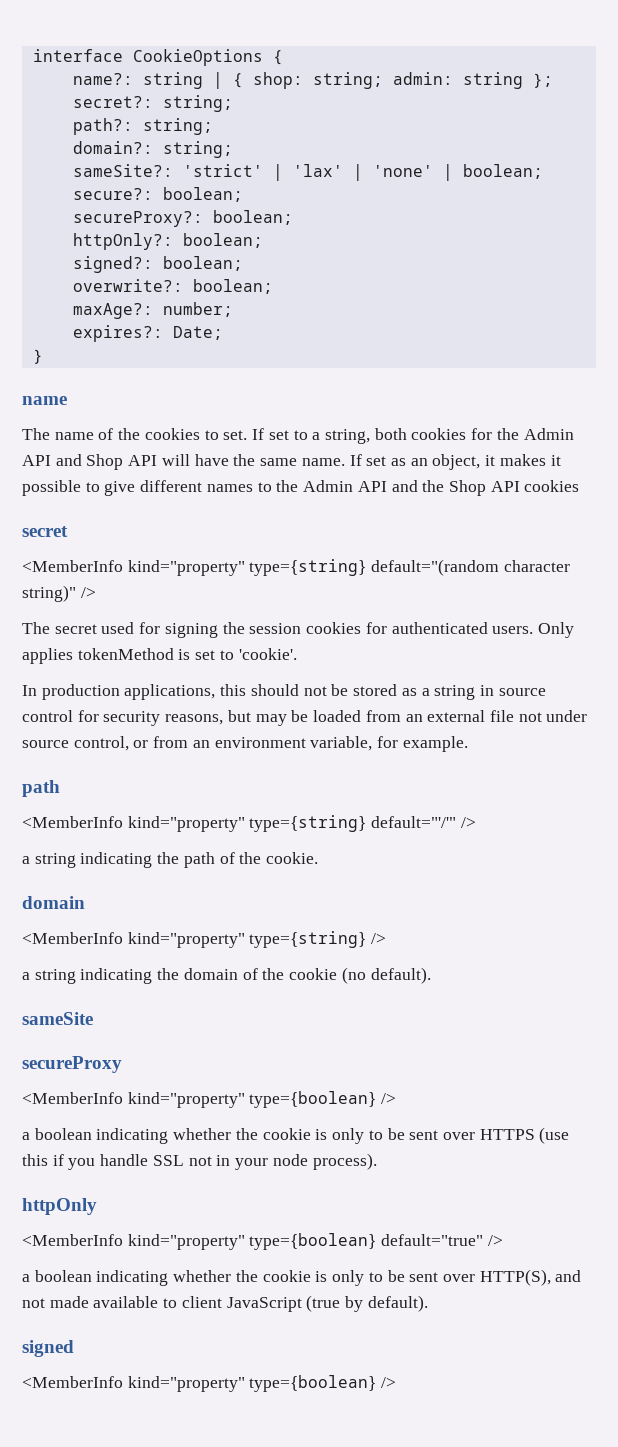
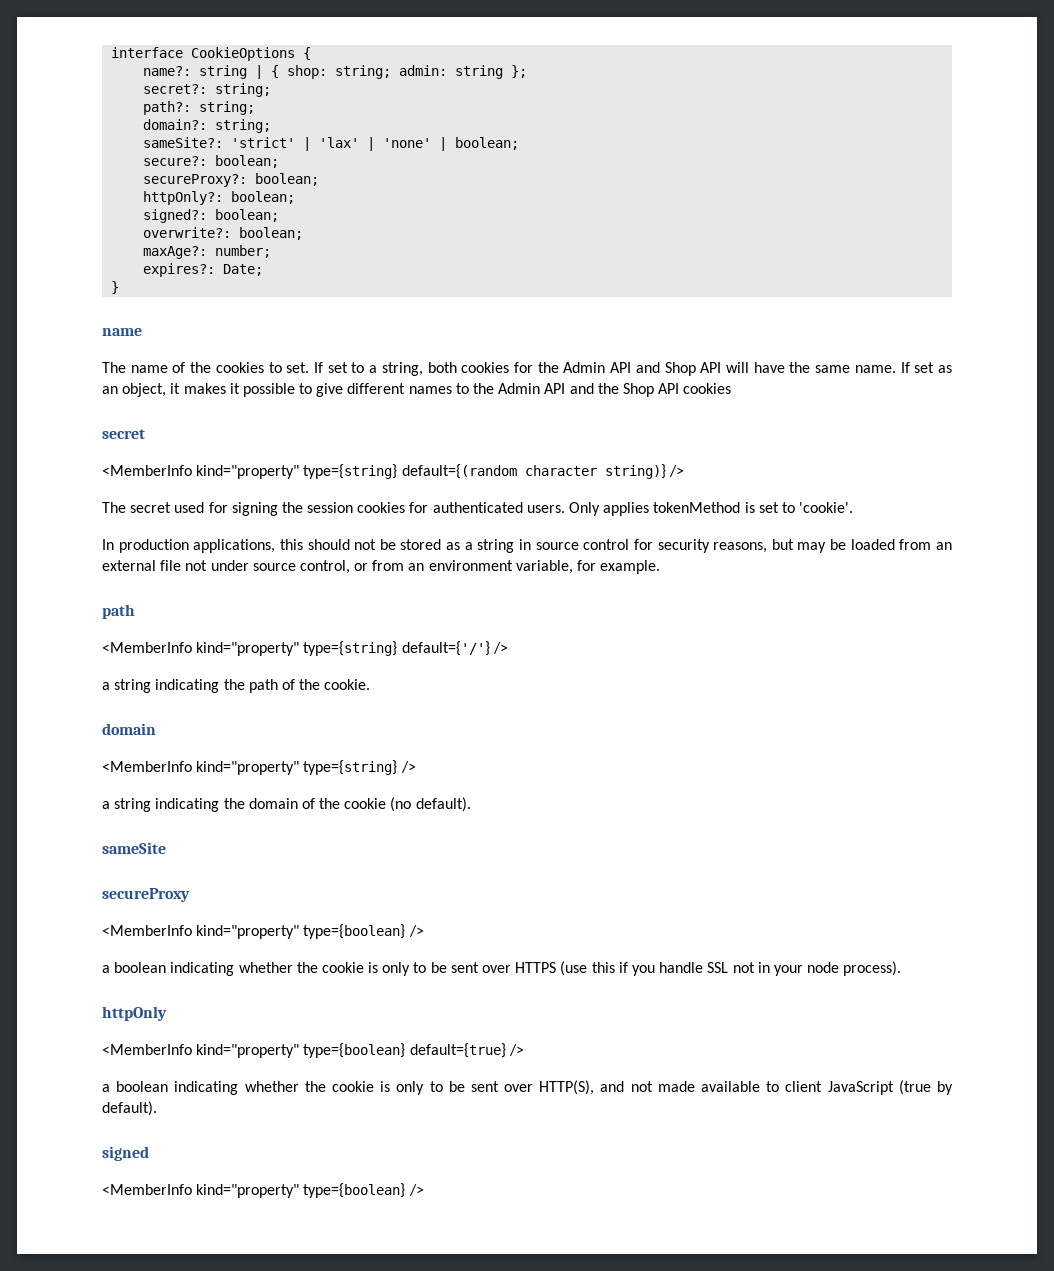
[371,559,570,576] [22,585,76,602] default="(random character string)" -> [401,464,666,479] default={(random character string)}
[371,816,457,828] default="'/'" -> [401,641,490,656] default={'/'}
[381,1234,484,1246] default="true" -> [409,1043,506,1058] default={true}

